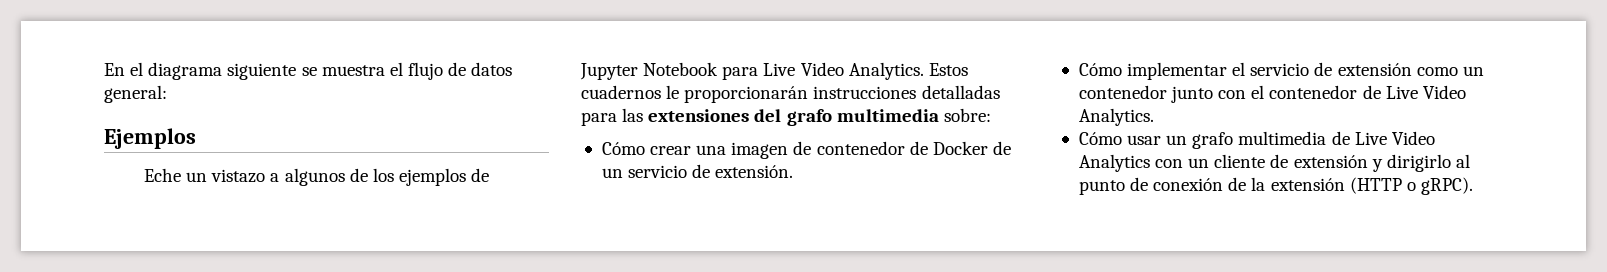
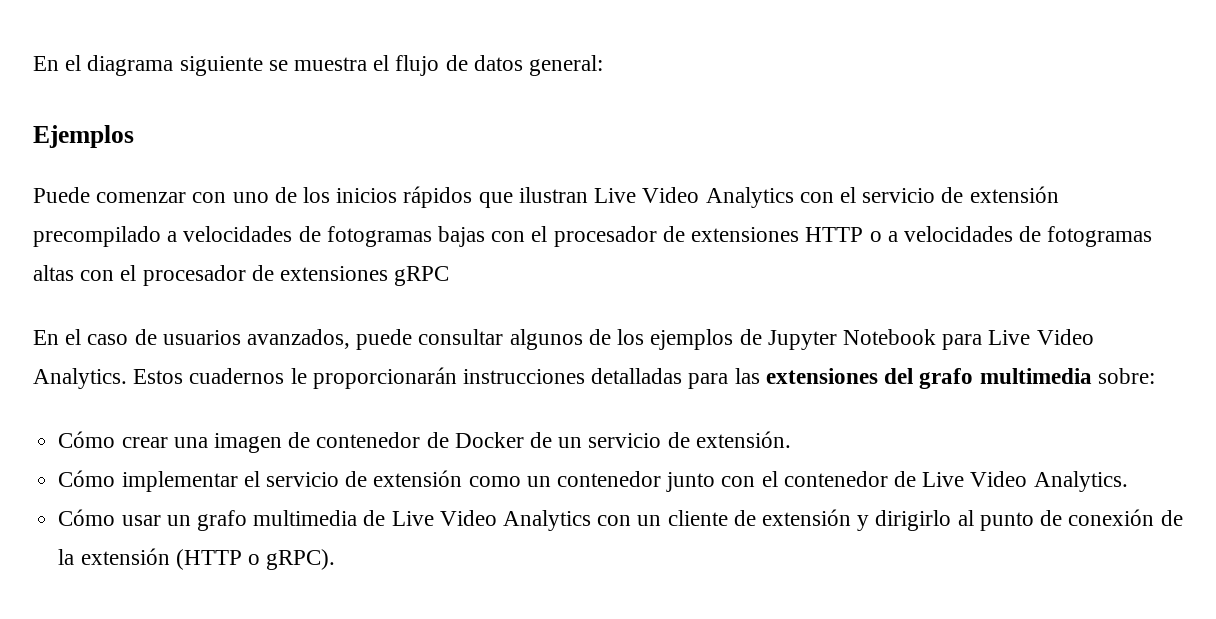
[144,168,280,183] Eche un vistazo a -> [33,186,1059,208] [33,226,1153,247] [33,265,450,286] [33,329,504,350] Puede comenzar con uno de los inicios rápidos que ilustran Live Video Analytics con el servicio de extensión precompilado a velocidades de fotogramas bajas con el procesador de extensiones HTTP o a velocidades de fotogramas altas con el procesador de extensiones gRPC // En el caso de usuarios avanzados, puede consultar

